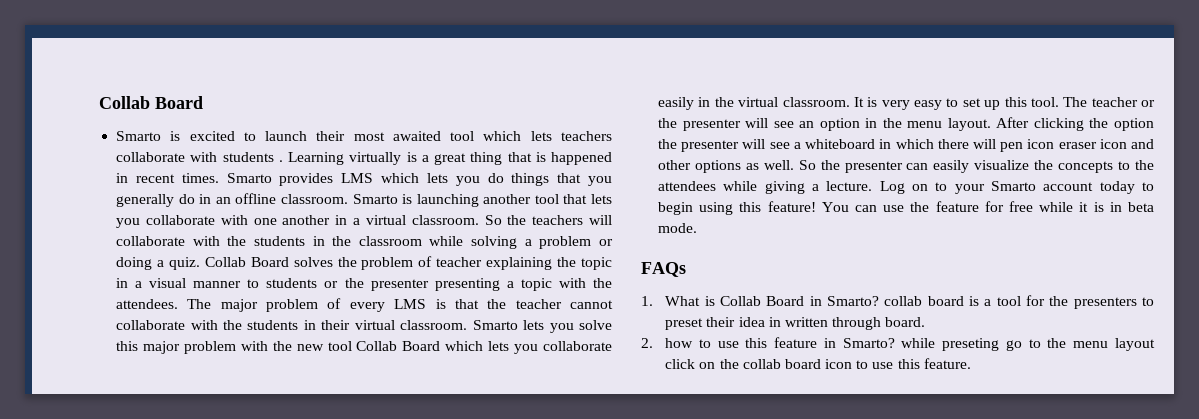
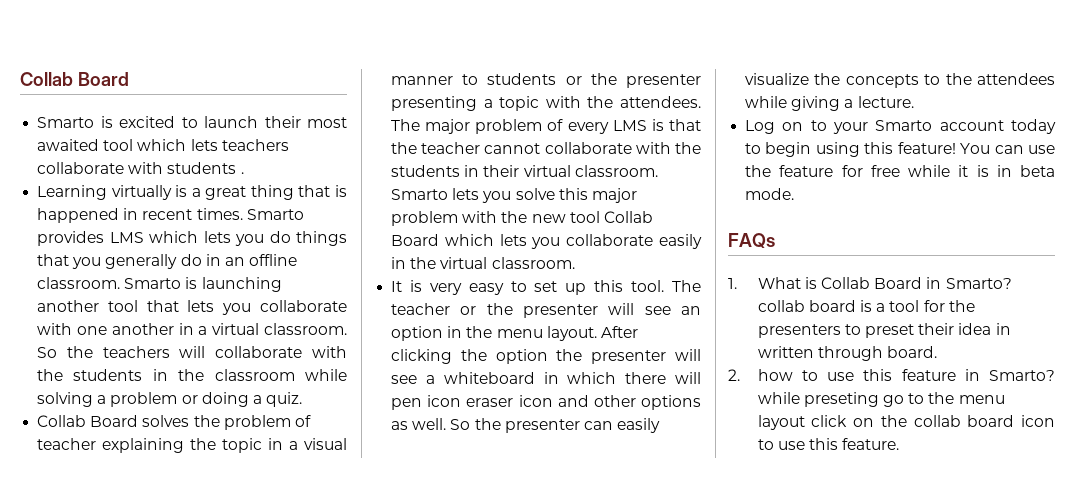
(283, 161) none -> (244, 173) //
(200, 263) none -> (303, 399) //
(850, 102) none -> (575, 263) //
(873, 186) none -> (914, 102) //

